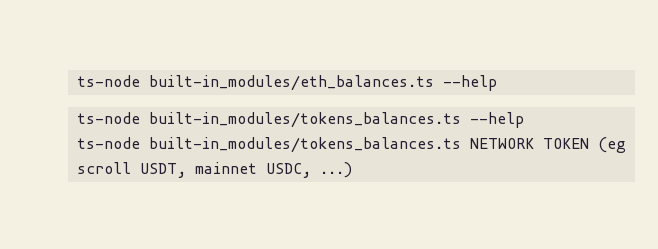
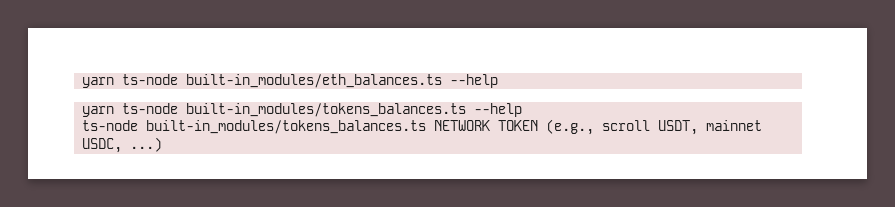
(77, 81) none -> [81,77,114,88] yarn
(497, 83) none -> [81,106,114,117] yarn
[598,137,626,153] (eg -> [545,119,594,135] (e.g.,

